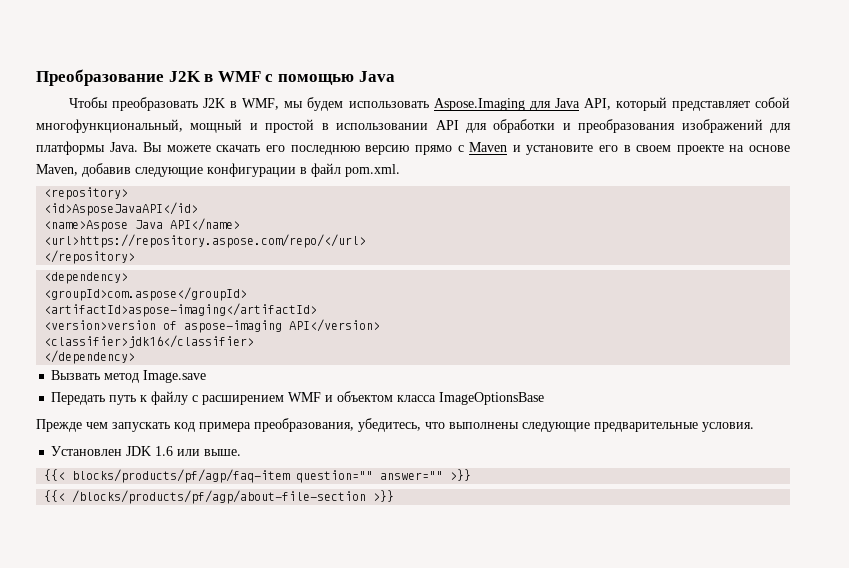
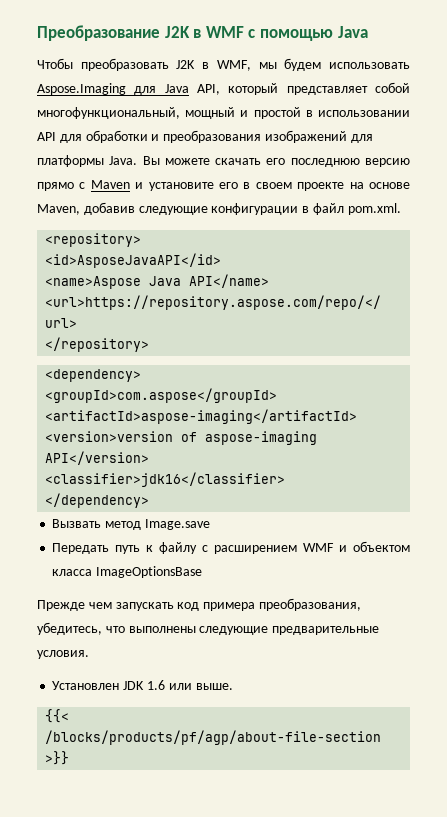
[44,469,472,483] // {{< blocks/products/pf/agp/faq-item question="" answer="" >}} -> (233, 686) none

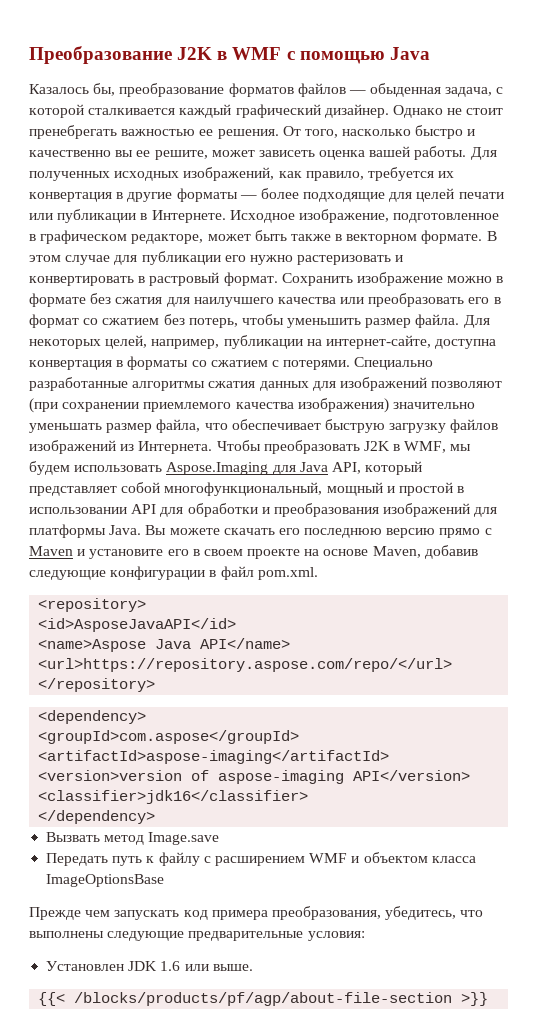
(368, 32) none -> [29,83,504,97] [29,104,504,118] [29,125,476,139] [29,146,497,160] [29,167,455,181] [29,188,504,202] [29,209,500,223] [29,230,497,244] [29,251,404,265] [29,272,504,286] [29,293,501,307] [29,314,490,328] [29,335,497,349] [29,356,434,370] [29,377,503,391] [29,398,475,413] [29,419,499,433] [29,440,213,454] Казалось бы, преобразование форматов файлов — обыденная задача, с которой сталкивается каждый графический дизайнер. Однако не стоит пренебрегать важностью ее решения. От того, насколько быстро и качественно вы ее решите, может зависеть оценка вашей работы. Для полученных исходных изображений, как правило, требуется их конвертация в другие форматы — более подходящие для целей печати или публикации в Интернете. Исходное изображение, подготовленное в графическом редакторе, может быть также в векторном формате. В этом случае для публикации его нужно растеризовать и конвертировать в растровый формат. Сохранить изображение можно в формате без сжатия для наилучшего качества или преобразовать его в формат со сжатием без потерь, чтобы уменьшить размер файла. Для некоторых целей, например, публикации на интернет-сайте, доступна конвертация в форматы со сжатием с потерями. Специально разработанные алгоритмы сжатия данных для изображений позволяют (при сохранении приемлемого качества изображения) значительно уменьшать размер файла, что обеспечивает быструю загрузку файлов изображений из Интернета.
[37,650,89,659] условия. -> [307,931,365,941] условия:

